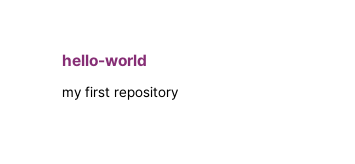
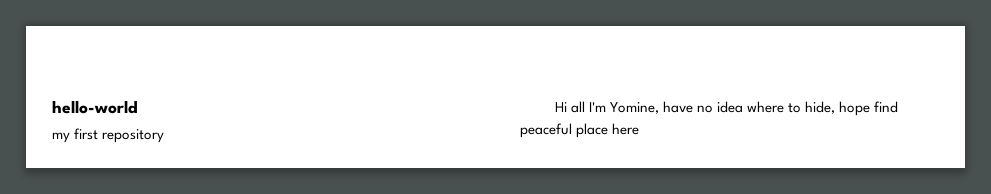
(179, 93) none -> [554,101,899,116] [520,123,640,138] // Hi all I'm Yomine, have no idea where to hide, hope find peaceful place here

